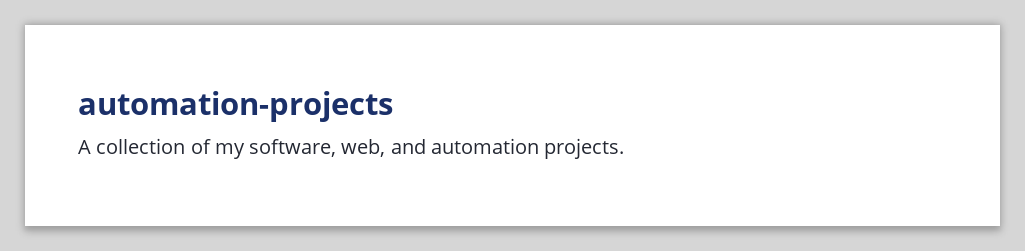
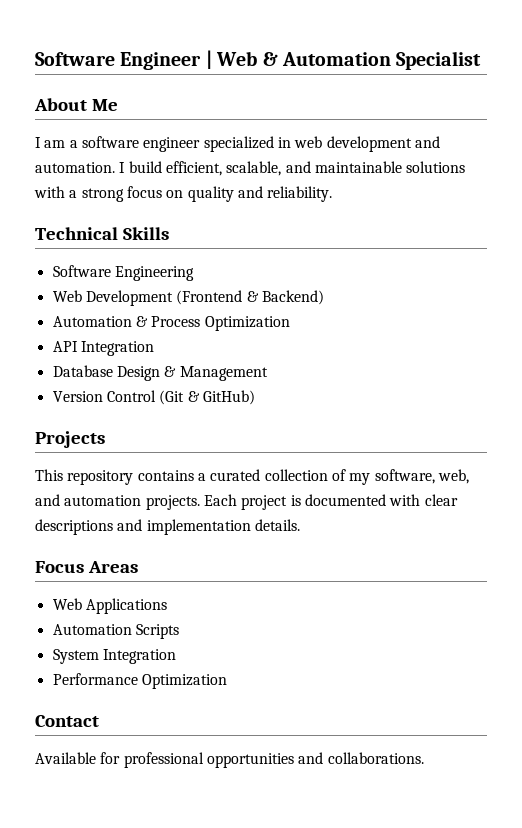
[78,91,393,122] [78,140,91,154] automation-projects // A -> [35,50,482,70] [34,98,118,111] [35,136,440,152] [35,161,466,176] [34,186,333,202] [35,227,169,240] [52,265,194,281] [52,290,324,306] [52,316,290,331] [52,341,154,356] [52,365,268,381] [52,390,255,405] [35,431,105,448] [35,469,261,485] Software Engineer | Web & Automation Specialist // About Me // I am a software engineer specialized in web development and automation. I build efficient, scalable, and maintainable solutions with a strong focus on quality and reliability. // Technical Skills // Software Engineering // Web Development (Frontend & Backend) // Automation & Process Optimization // API Integration // Database Design & Management // Version Control (Git & GitHub) // Projects // This repository contains a curated
(625, 148) none -> [203,494,458,510] [35,519,300,535] [35,561,138,573] [52,598,167,614] [52,624,179,639] [52,649,176,664] [52,673,227,689] [35,715,99,727] [35,752,424,768] Each project is documented with clear descriptions and implementation details. // Focus Areas // Web Applications // Automation Scripts // System Integration // Performance Optimization // Contact // Available for professional opportunities and collaborations.

